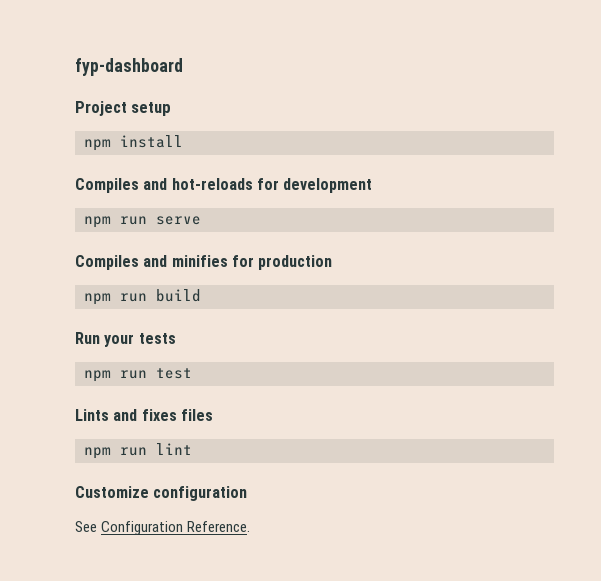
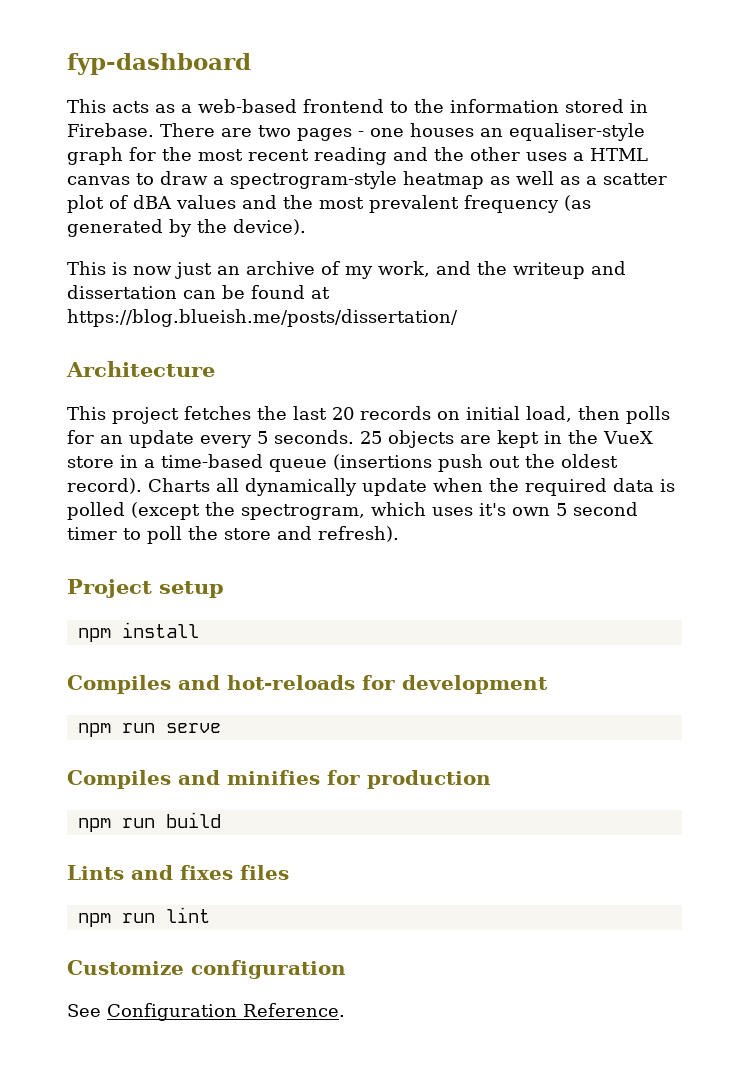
(183, 67) none -> [67,99,648,113] [67,123,645,141] [67,147,648,165] [67,171,667,189] [67,195,591,213] [67,219,306,237] [67,261,626,279] [67,285,330,299] [67,309,458,327] [66,361,215,377] [67,406,670,424] [67,430,653,448] [67,454,618,472] [67,478,675,496] [67,502,638,520] [67,526,399,544] // This acts as a web-based frontend to the information stored in Firebase. There are two pages - one houses an equaliser-style graph for the most recent reading and the other uses a HTML canvas to draw a spectrogram-style heatmap as well as a scatter plot of dBA values and the most prevalent frequency (as generated by the device). // This is now just an archive of my work, and the writeup and dissertation can be found at https://blog.blueish.me/posts/dissertation/ // Architecture // This project fetches the last 20 records on initial load, then polls for an update every 5 seconds. 25 objects are kept in the VueX store in a time-based queue (insertions push out the oldest record). Charts all dynamically update when the required data is polled (except the spectrogram, which uses it's own 5 second timer to poll the store and refresh).
[75,332,176,347] [84,368,192,382] // Run your tests // npm run test -> (221, 820) none

